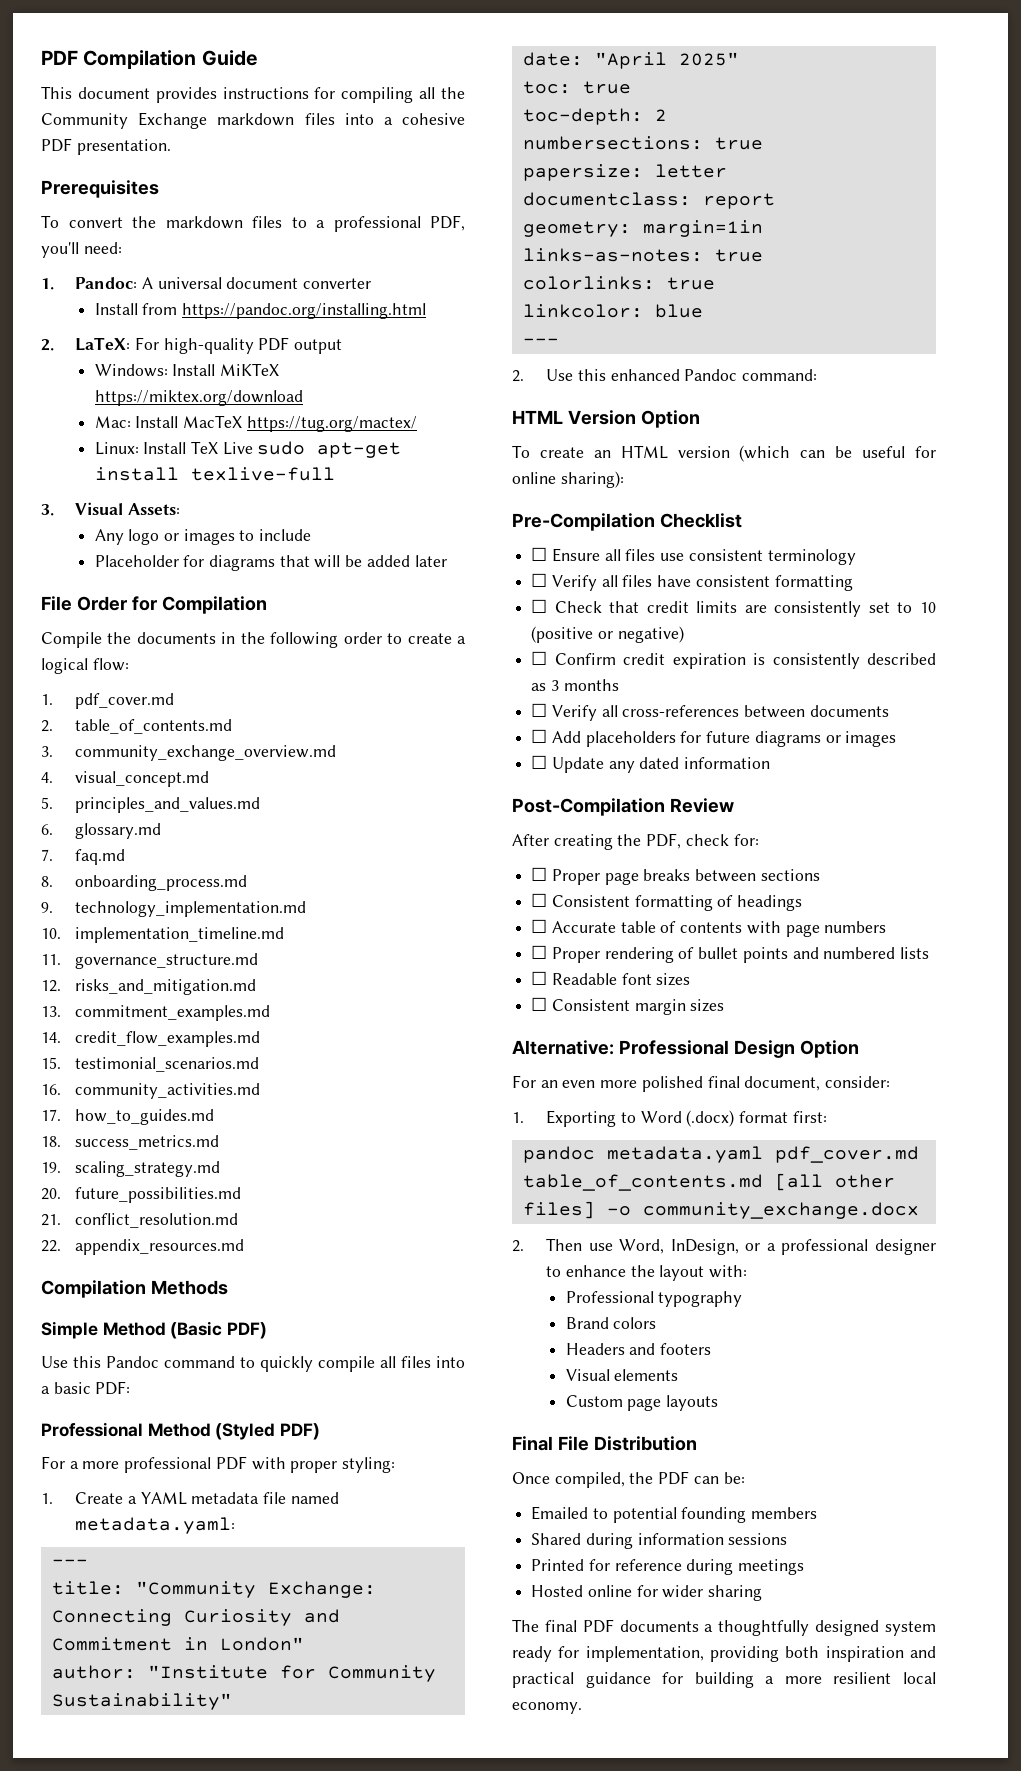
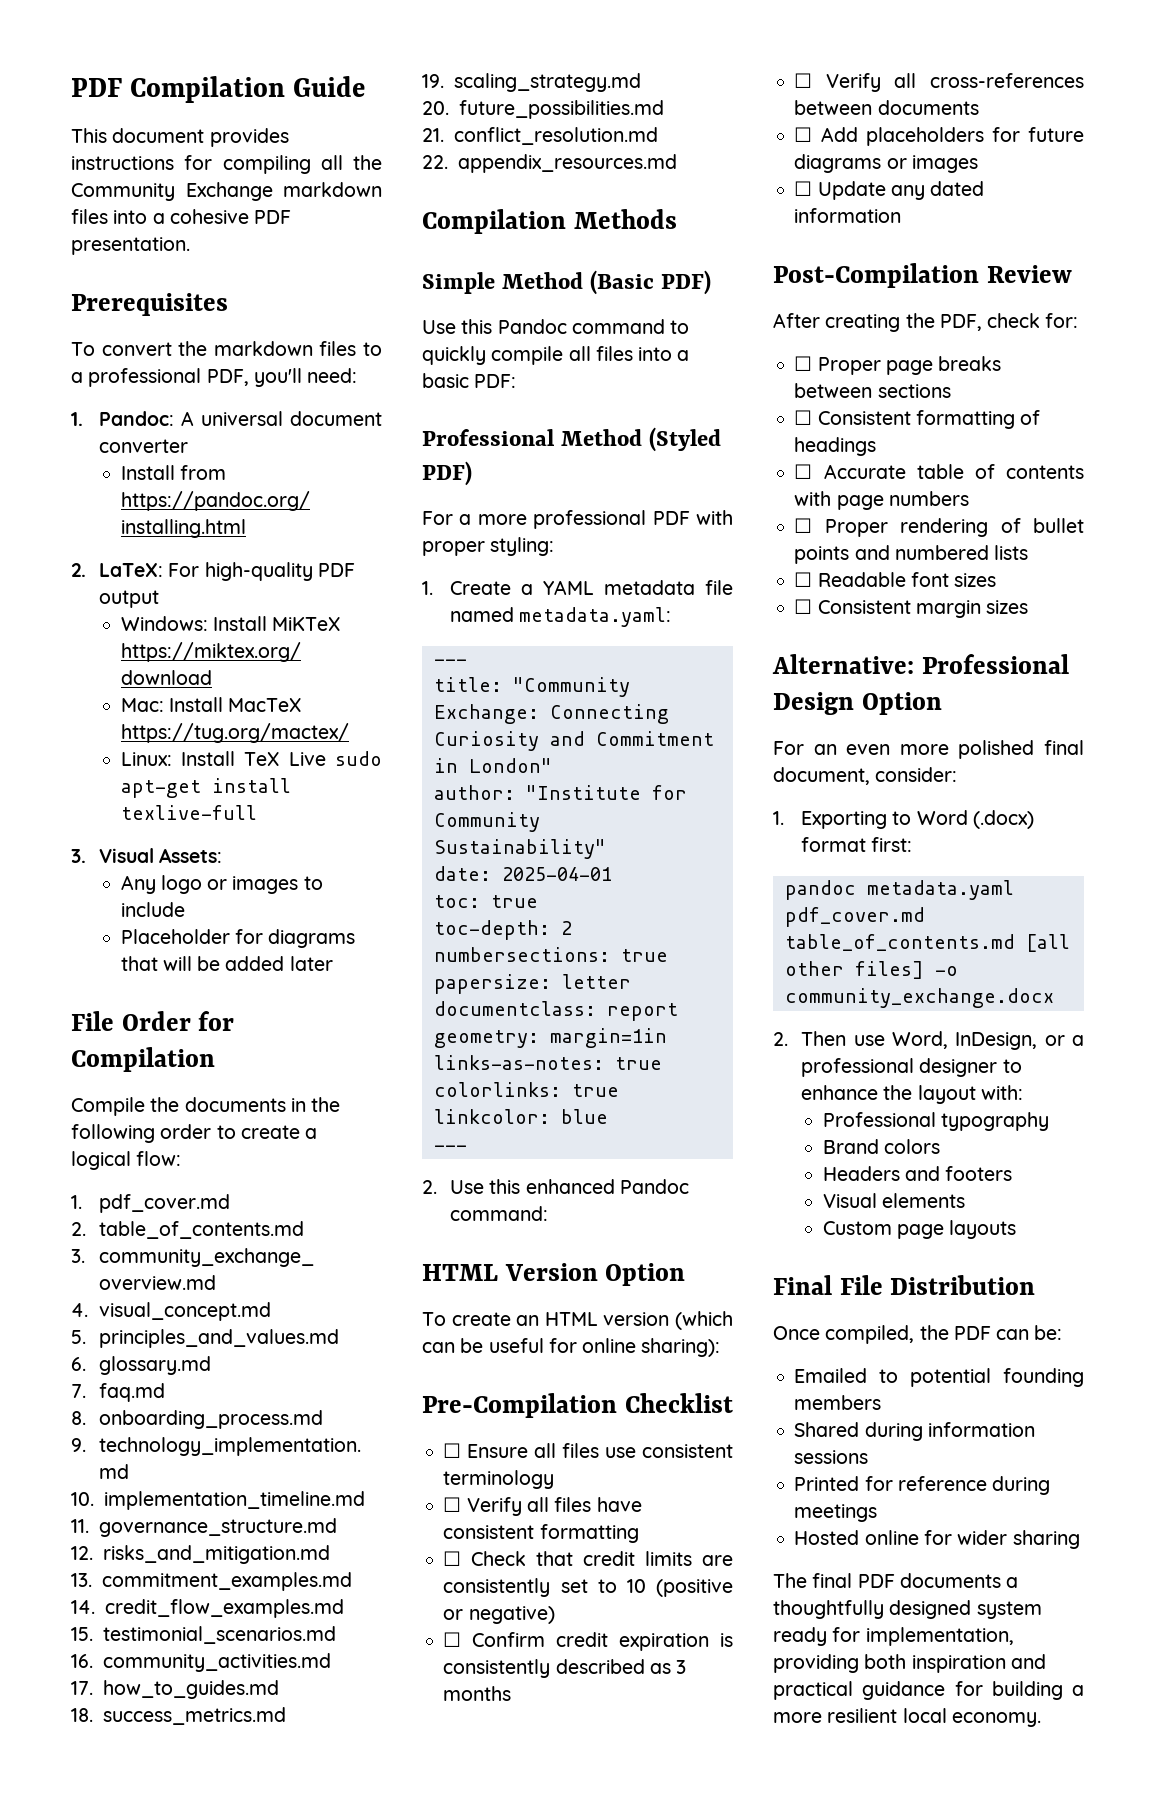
[594,52,739,69] "April 2025" -> [501,867,612,881] 2025-04-01

